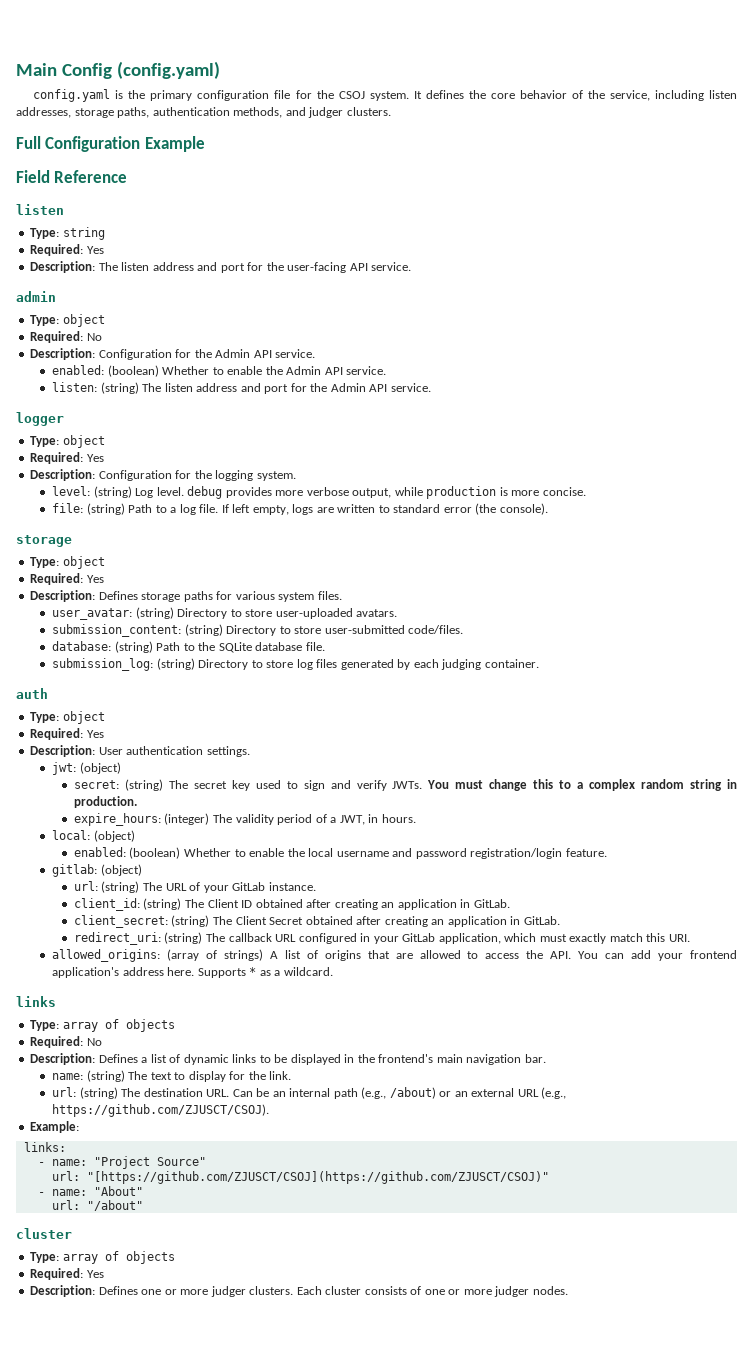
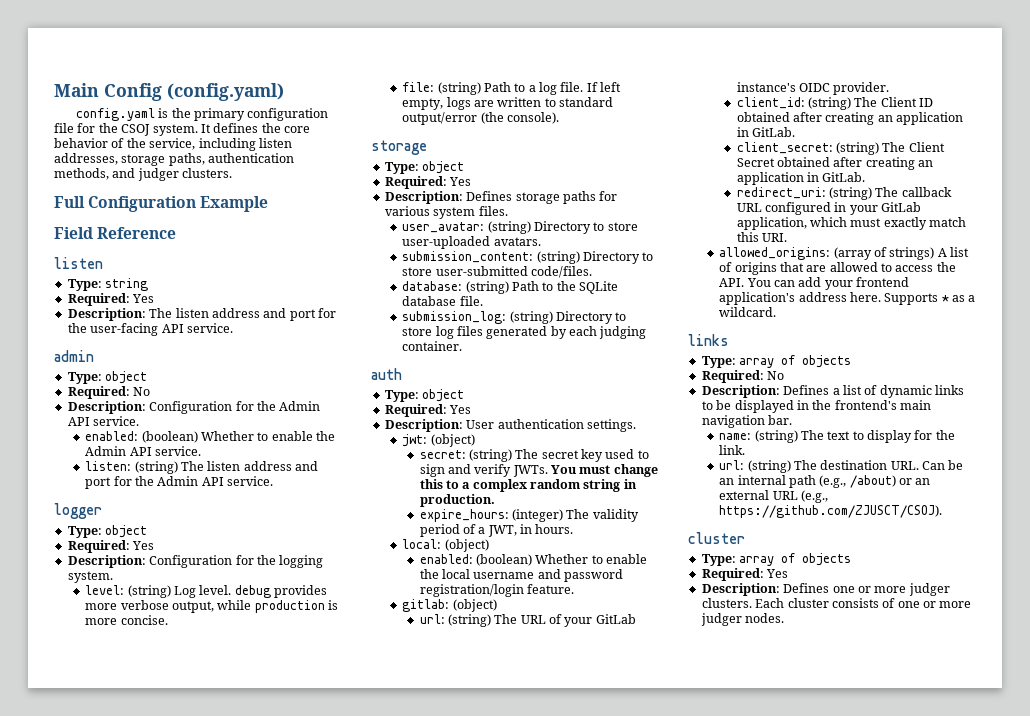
[443,507,472,513] error -> [402,112,478,125] output/error
[268,882,316,891] instance. -> [736,82,890,95] instance's OIDC provider.
[30,1121,80,1133] [23,1142,66,1152] [37,1156,206,1169] [51,1171,549,1184] [37,1186,143,1196] [51,1200,143,1211] // Example: // links: // - name: "Project Source" // url: "[https://github.com/ZJUSCT/CSOJ](https://github.com/ZJUSCT/CSOJ)" // - name: "About" // url: "/about" -> (943, 511) none

